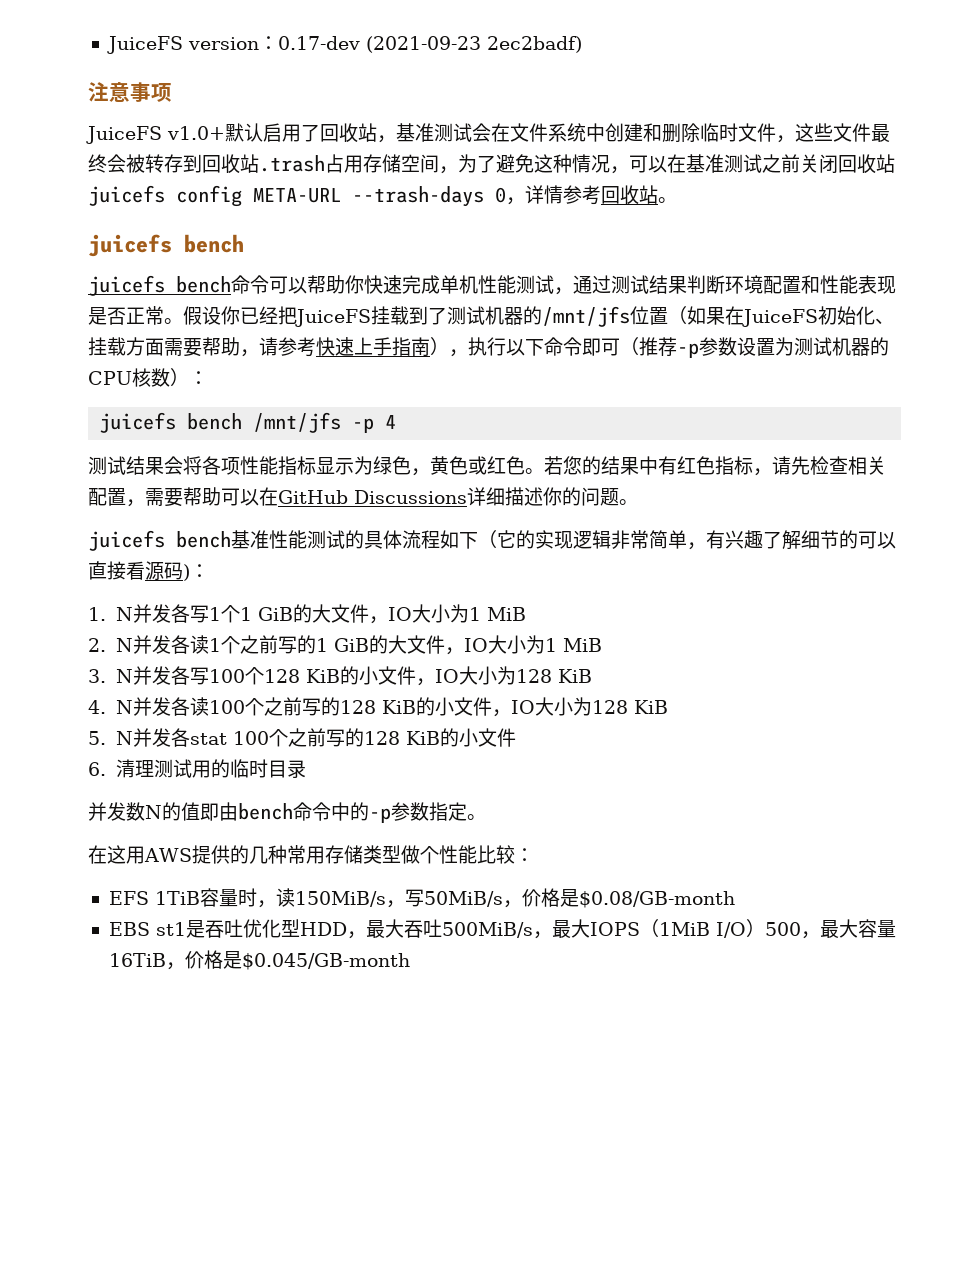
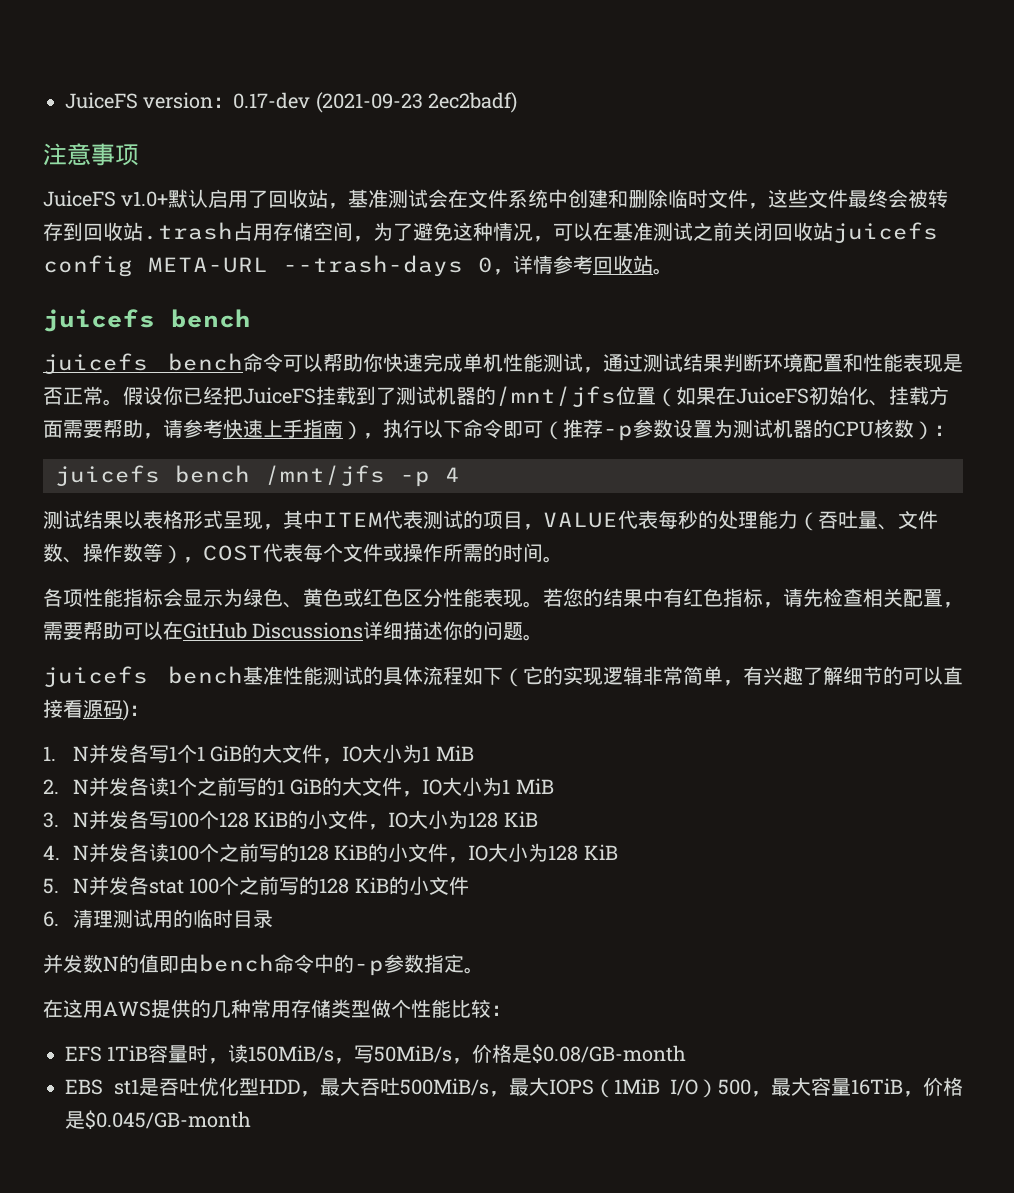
[164,456,202,475] 会将 -> [123,510,938,531] [43,543,563,564] 以表格形式呈现，其中ITEM代表测试的项目，VALUE代表每秒的处理能力（吞吐量、文件数、操作数等），COST代表每个文件或操作所需的时间。 //
(316, 465) none -> [163,588,183,607] 会
[411,468,430,476] ， -> [283,602,303,608] 、
(525, 465) none -> [403,588,523,608] 区分性能表现

